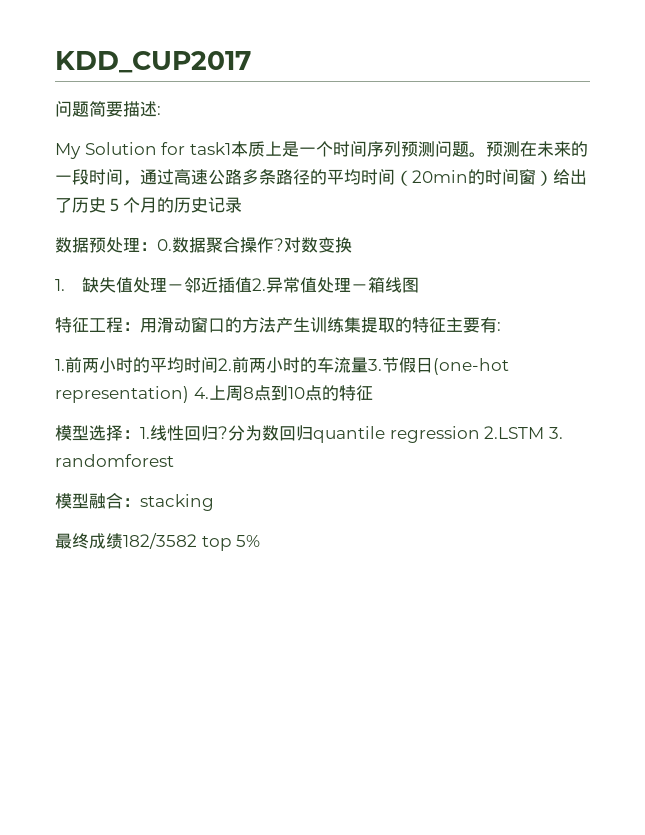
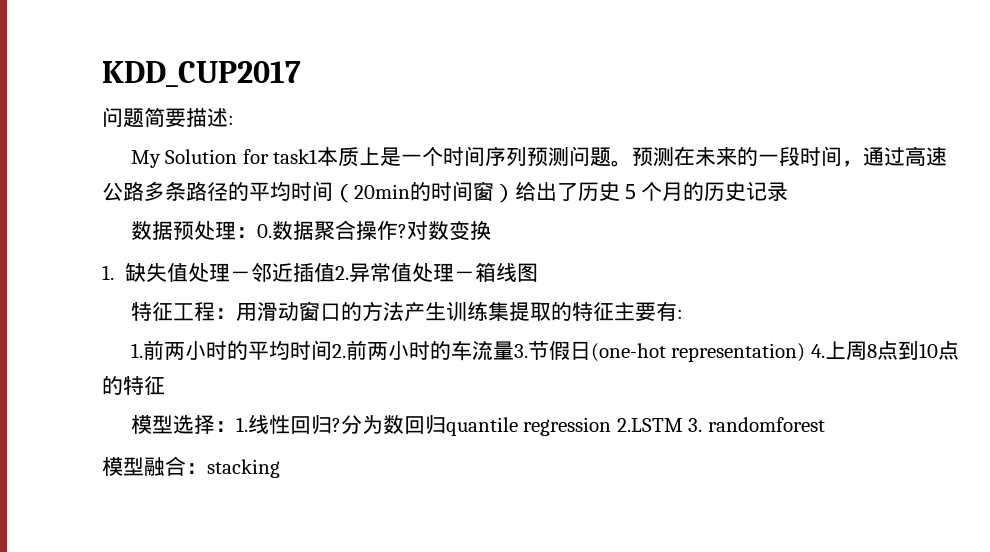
[55,533,261,551] // 最终成绩182/3582 top 5% -> (280, 468) none

